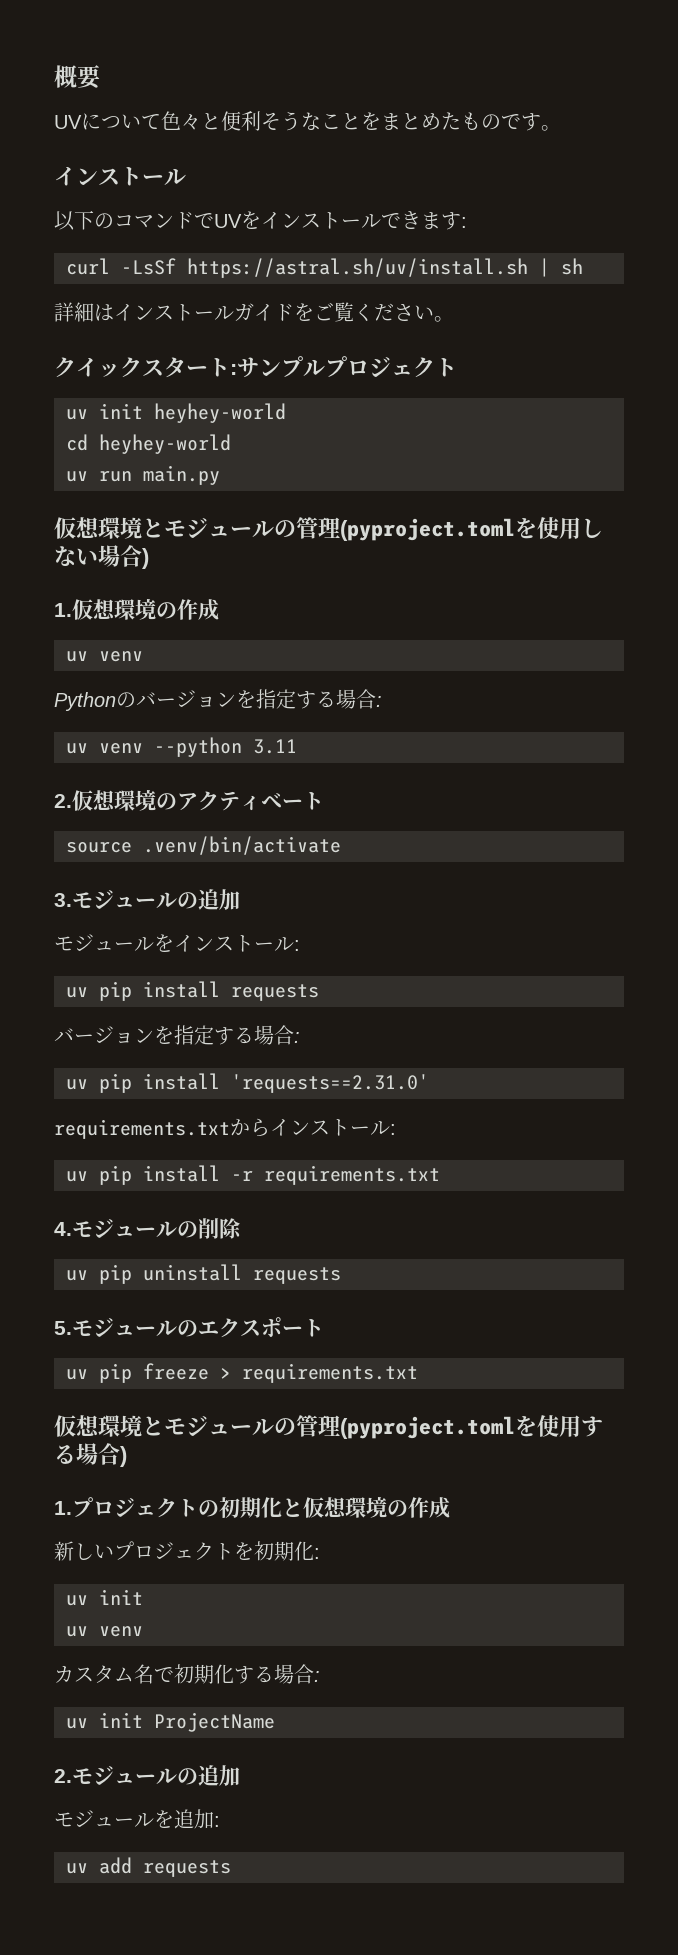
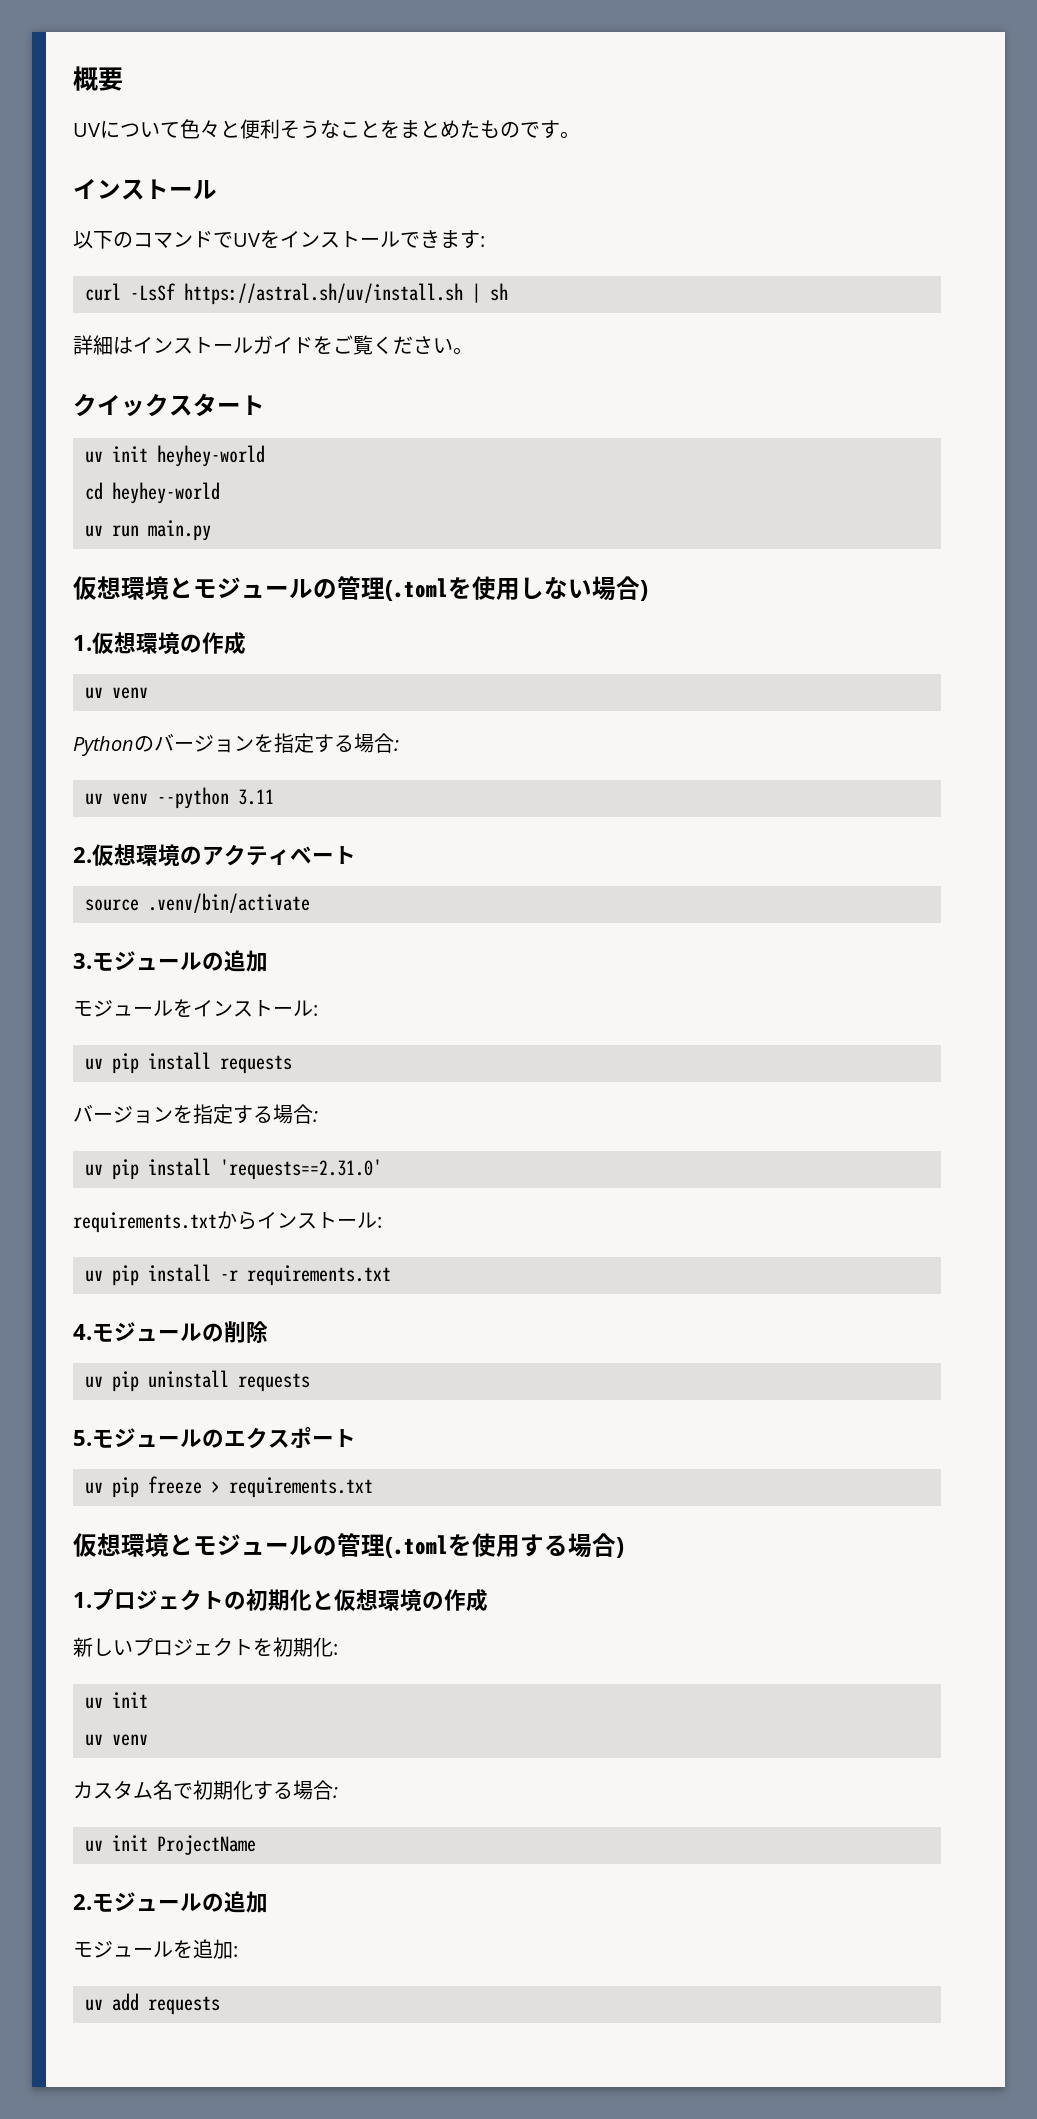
[230,356,457,378] :サンプルプロジェクト -> (265, 405) none
[340,518,515,541] (pyproject.toml -> [385,578,448,601] (.toml
[340,1416,515,1439] (pyproject.toml -> [385,1535,448,1558] (.toml

